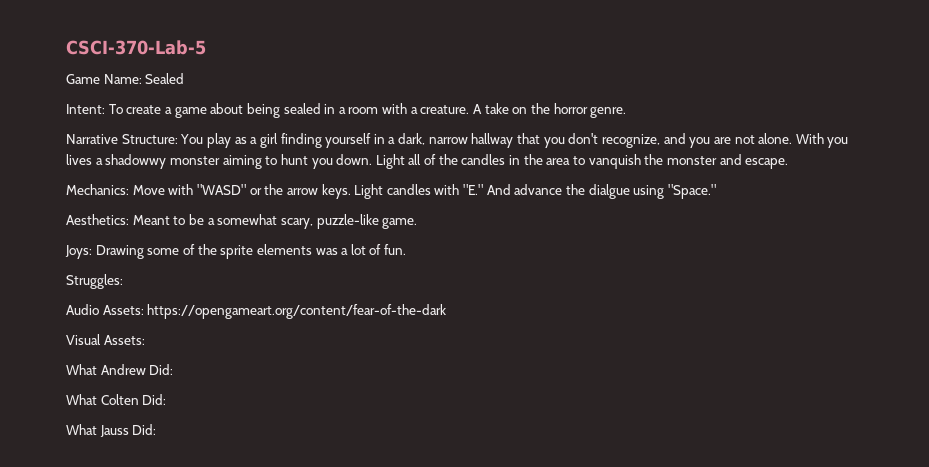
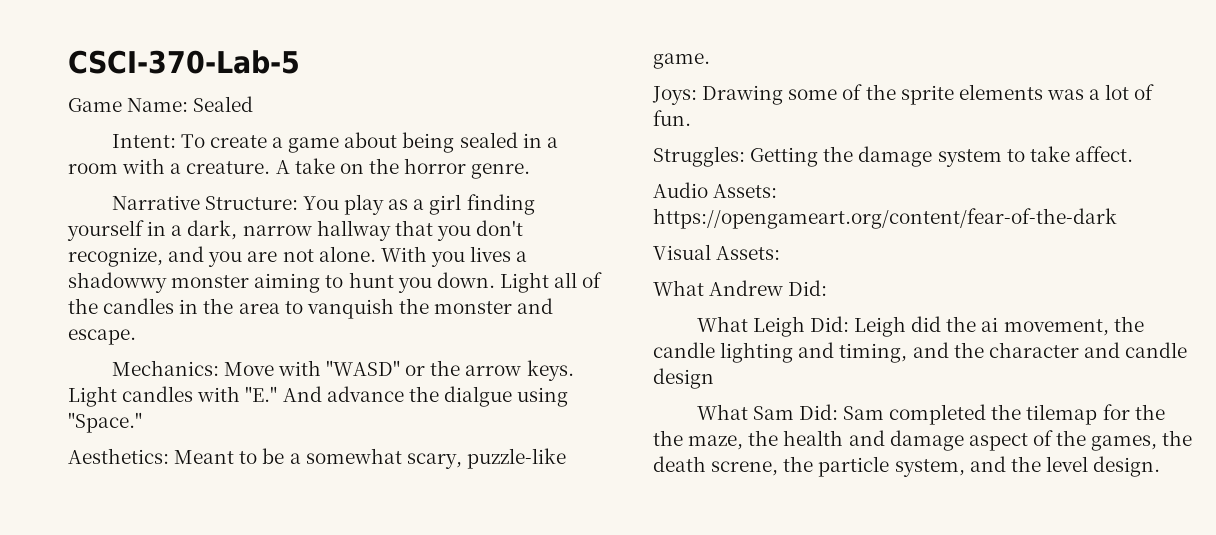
(123, 281) none -> [750,146,1133,167] Getting the damage system to take affect.
[100,394,167,405] [66,424,157,437] Colten Did: // What Jauss Did: -> [752,316,1144,337] [653,342,1188,363] [653,368,714,389] [696,404,1165,425] [653,430,1193,451] [653,456,1161,477] Leigh Did: Leigh did the ai movement, the candle lighting and timing, and the character and candle design // What Sam Did: Sam completed the tilemap for the the maze, the health and damage aspect of the games, the death screne, the particle system, and the level design.

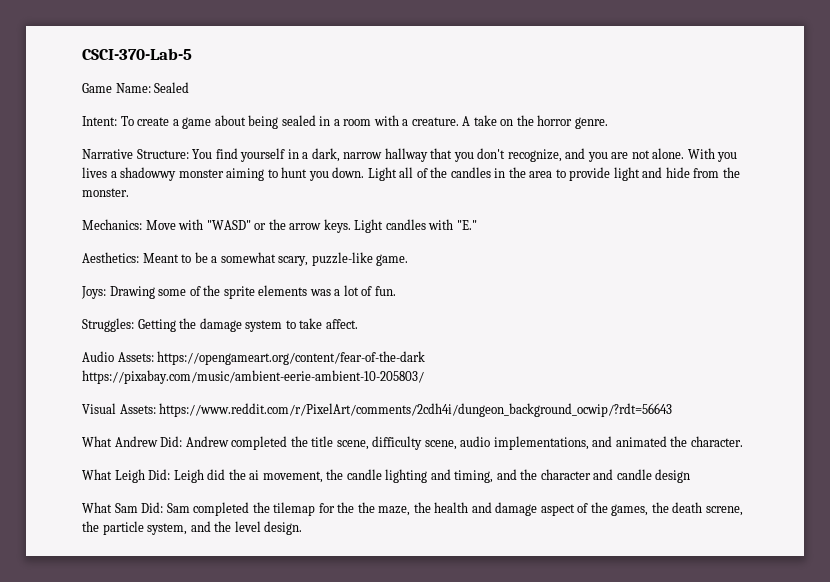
[343,194,535,215] play as a girl finding -> [215,148,238,159] find
[306,298,554,319] [68,329,136,345] vanquish the monster and escape. -> [569,167,740,181] [82,188,129,197] provide light and hide from the monster.
[282,386,569,407] [68,412,142,433] And advance the dialgue using "Space." -> (477, 225) none
(1117, 218) none -> [82,370,424,384] https://pixabay.com/music/ambient-eerie-ambient-10-205803/
(781, 253) none -> [159,403,673,417] https://www.reddit.com/r/PixelArt/comments/2cdh4i/dungeon_background_ocwip/?rdt=56643
(828, 288) none -> [185,436,743,450] Andrew completed the title scene, difficulty scene, audio implementations, and animated the character.

